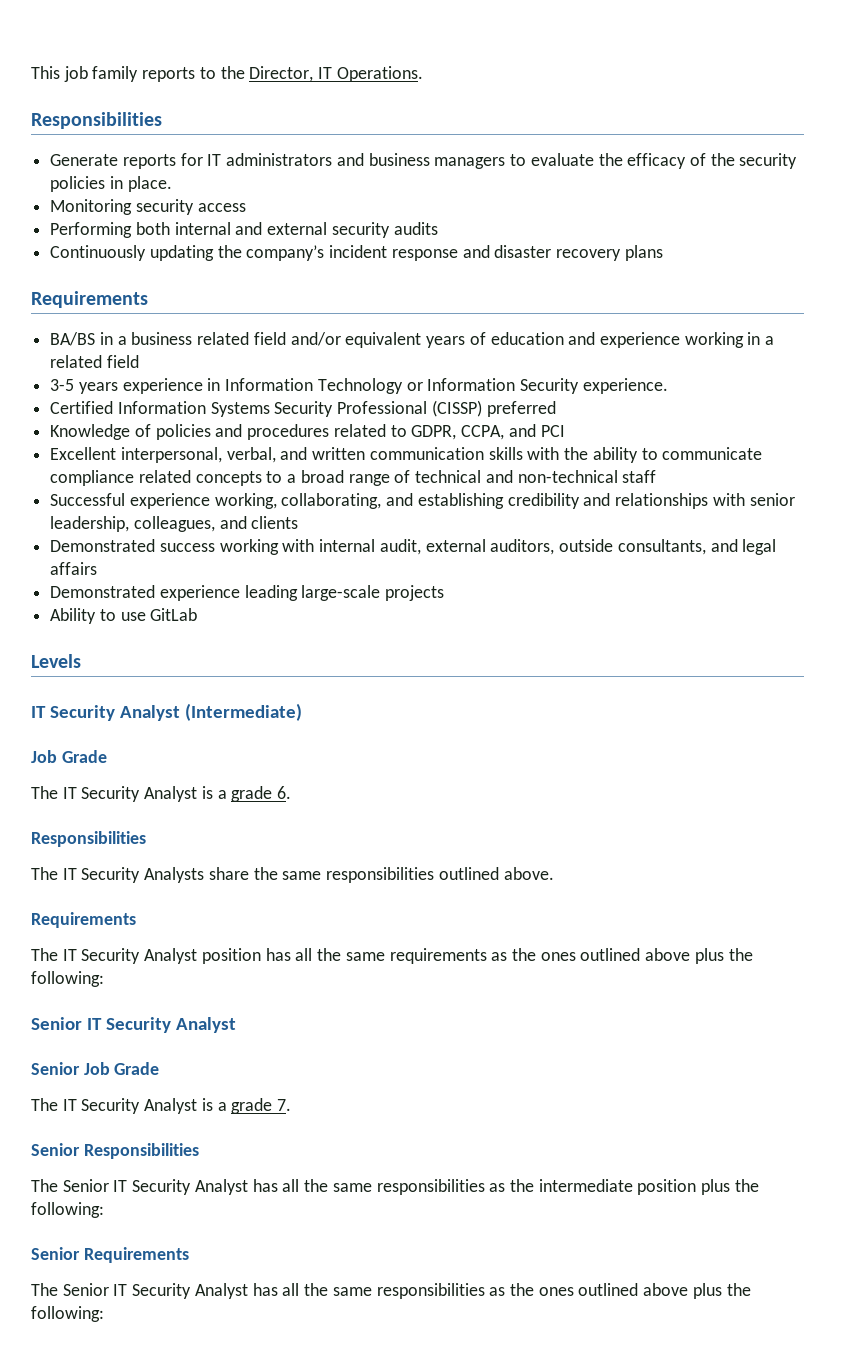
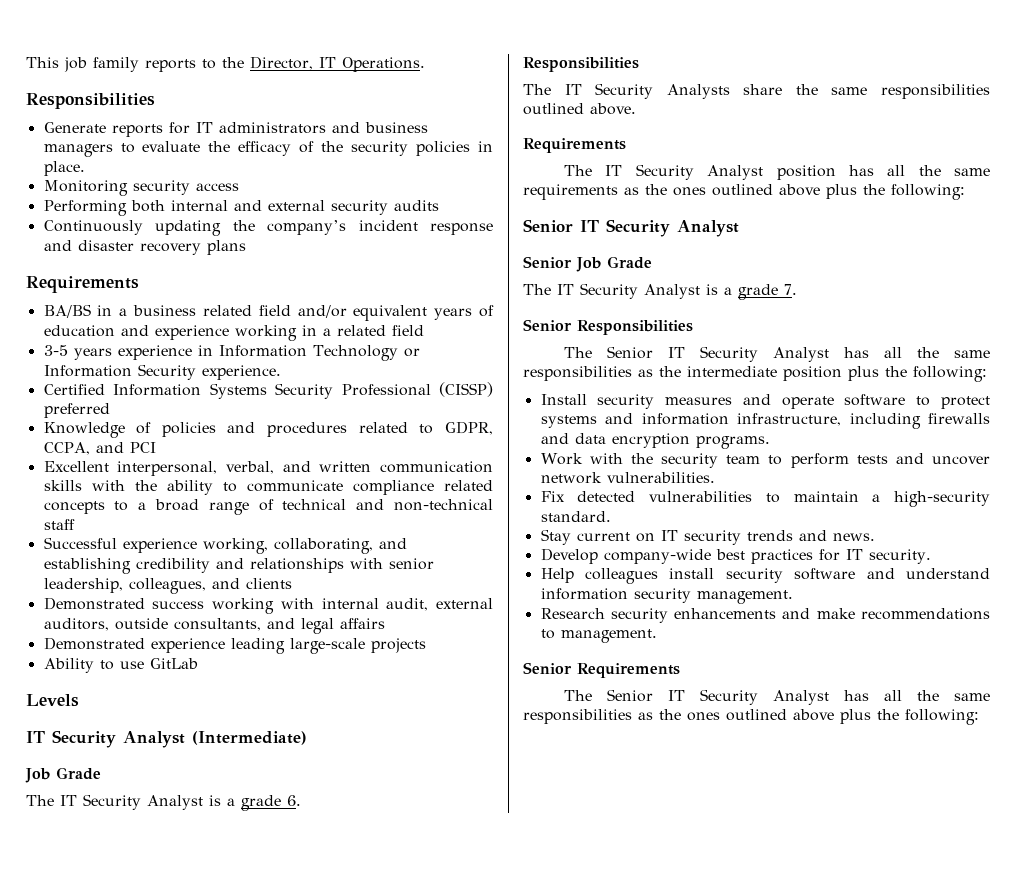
(104, 1210) none -> [540,394,990,409] [540,413,990,429] [540,433,770,449] [540,453,990,468] [540,472,715,484] [540,491,990,507] [540,511,611,522] [540,529,875,545] [540,548,931,564] [540,568,990,584] [540,588,793,604] [540,608,990,623] [540,629,657,643] // Install security measures and operate software to protect systems and information infrastructure, including firewalls and data encryption programs. // Work with the security team to perform tests and uncover network vulnerabilities. // Fix detected vulnerabilities to maintain a high-security standard. // Stay current on IT security trends and news. // Develop company-wide best practices for IT security. // Help colleagues install security software and understand information security management. // Research security enhancements and make recommendations to management.

